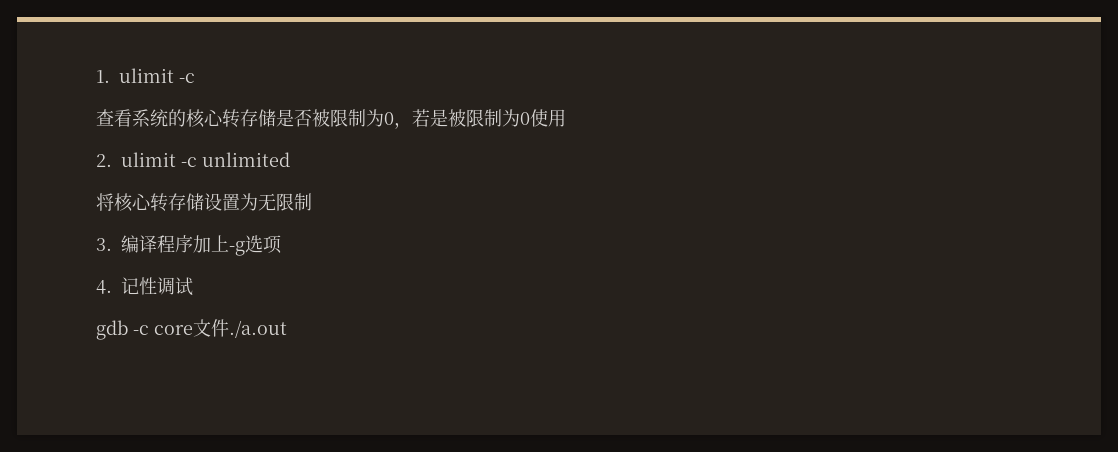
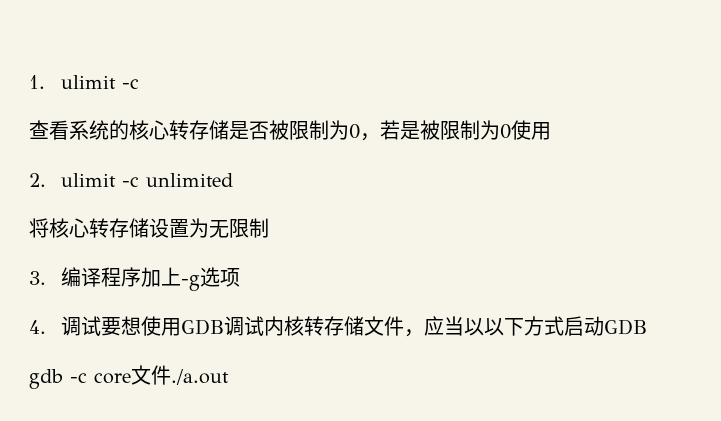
[121,277,193,296] 记性调试 -> [60,316,647,337] 调试要想使用GDB调试内核转存储文件，应当以以下方式启动GDB

